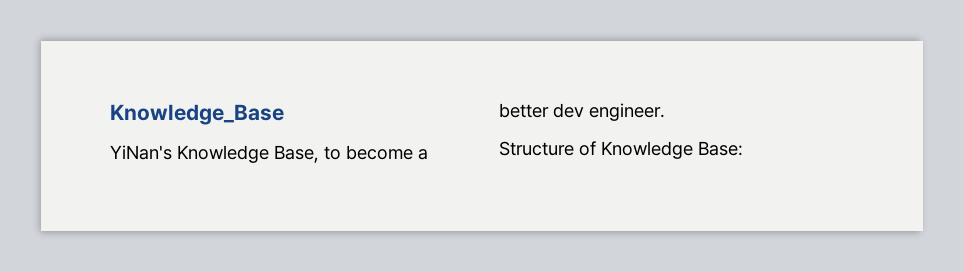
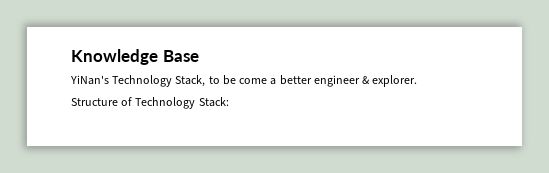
[110,104,284,125] Knowledge_Base -> [71,49,199,65] Knowledge Base
[177,145,428,163] [499,103,665,121] Knowledge Base, to become a better dev engineer. -> [112,75,418,87] Technology Stack, to be come a better engineer & explorer.
[601,141,743,159] Knowledge Base: -> [135,97,229,109] Technology Stack:

